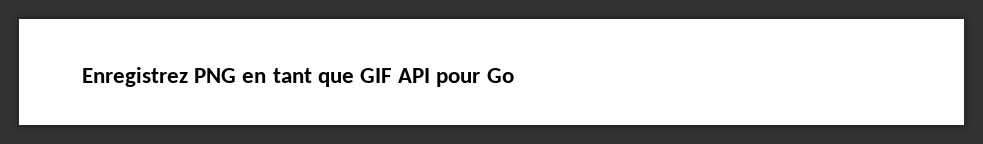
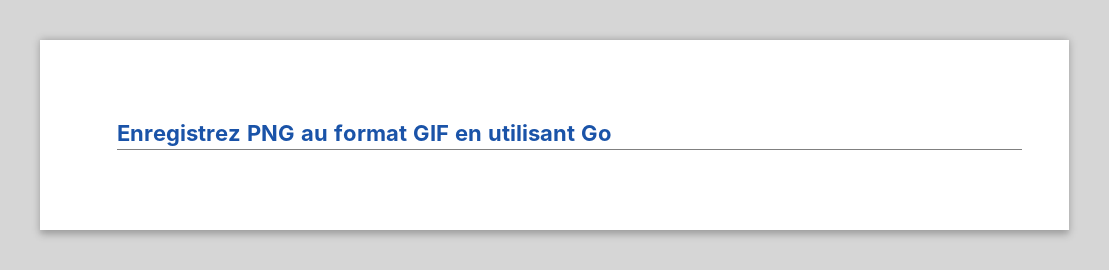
[242,68,481,87] en tant que GIF API pour -> [300,124,575,141] au format GIF en utilisant

